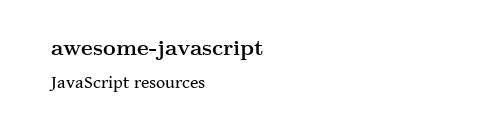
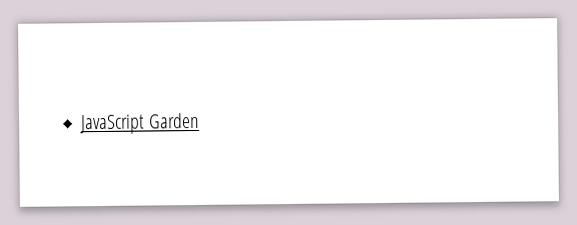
[51,41,264,60] [49,76,205,92] awesome-javascript // JavaScript resources -> [80,112,200,135] JavaScript Garden

